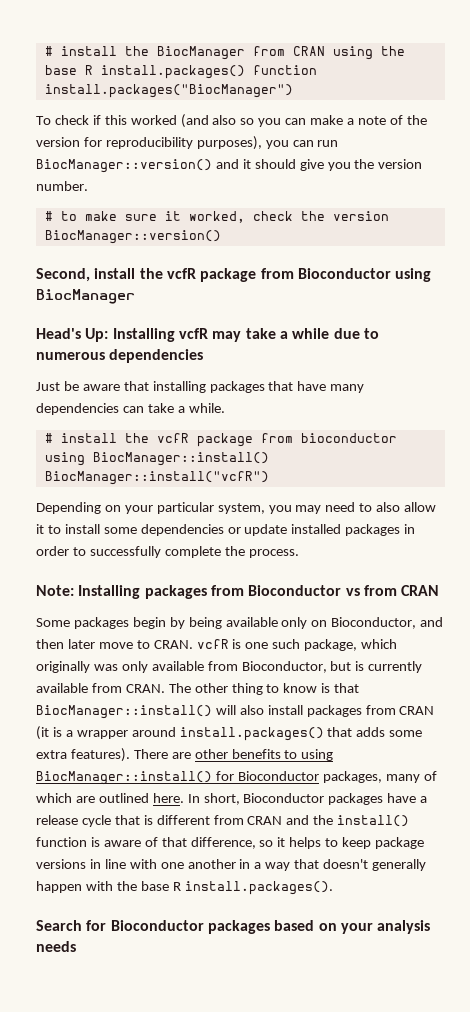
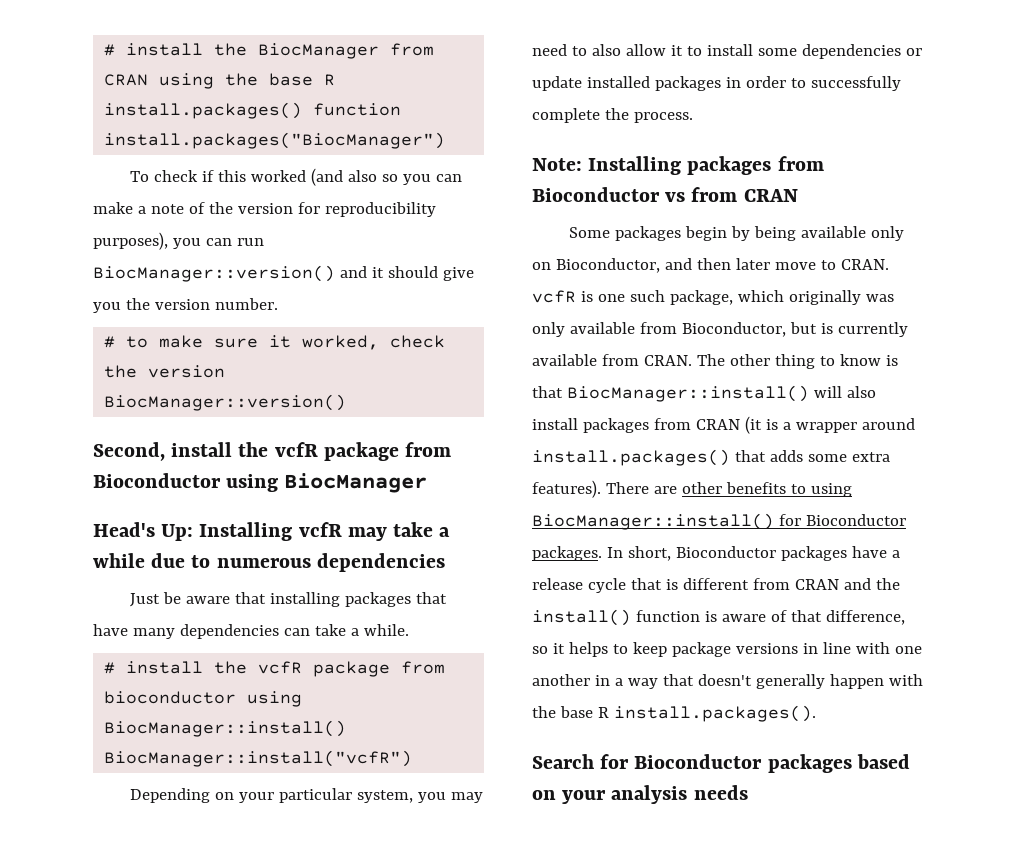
[322,771,437,783] [36,793,184,803] packages, many of which are outlined here. -> [532,546,602,561] packages.

